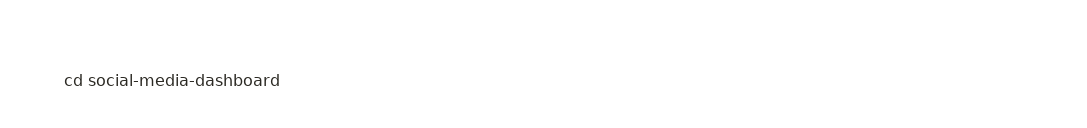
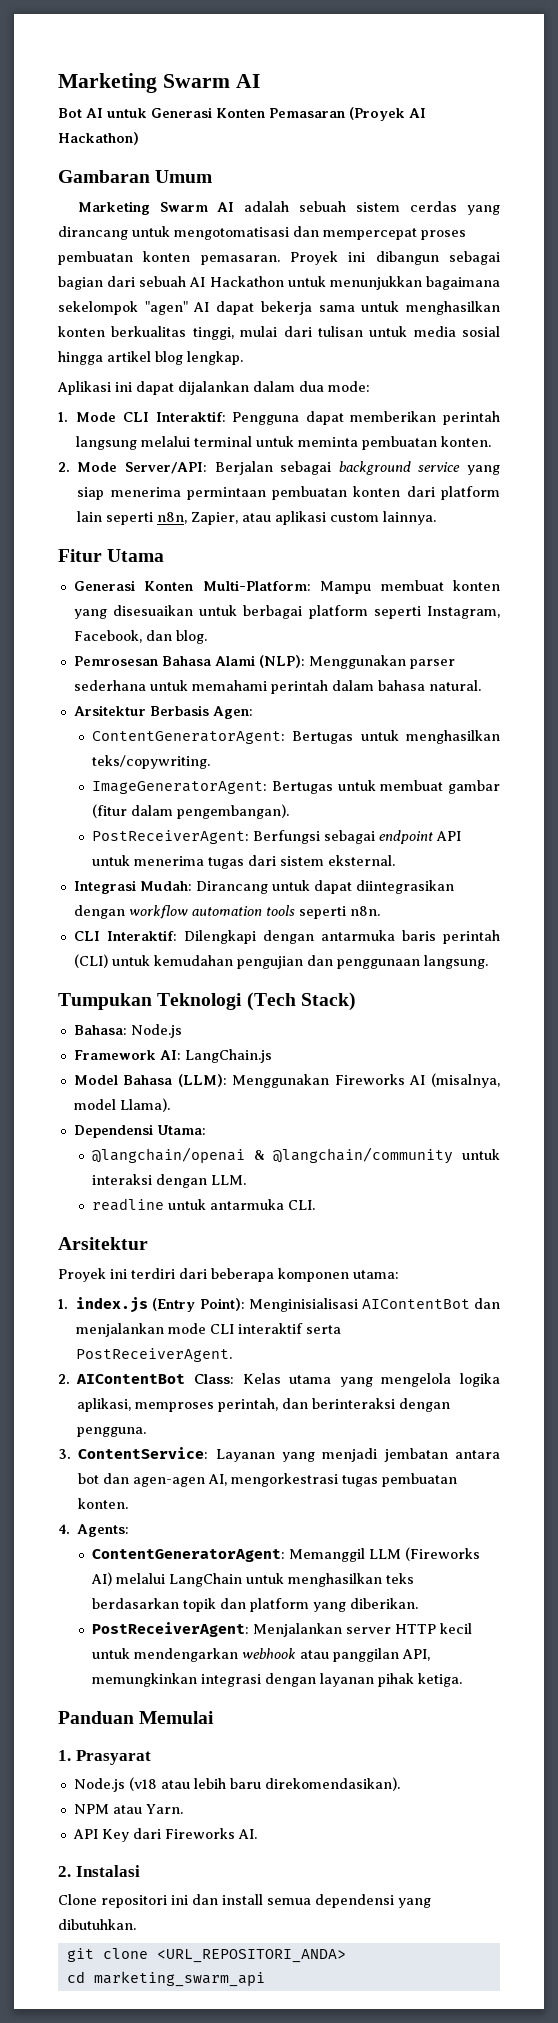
[64,74,280,86] cd social-media-dashboard -> [58,73,260,93] [58,107,426,121] [58,132,139,145] [58,170,213,183] [77,201,501,215] [58,226,466,240] [58,251,500,265] [58,276,500,290] [58,301,501,315] [58,326,500,340] [58,351,243,365] [57,381,370,395] [58,411,500,425] [76,436,492,450] [58,461,500,475] [77,486,501,500] [77,511,437,525] [58,549,165,562] [73,580,501,594] [73,605,501,619] [73,630,207,644] [73,655,455,669] [73,680,481,694] [73,705,253,719] [92,730,500,744] [92,755,211,769] [92,780,501,794] [92,804,290,819] [92,830,462,844] [92,855,396,869] [73,880,454,894] [73,905,380,919] [73,930,500,944] [73,954,488,969] [58,992,356,1011] [73,1024,182,1038] [73,1049,272,1063] [73,1073,500,1088] [73,1098,170,1112] [73,1124,206,1138] [92,1147,501,1164] [92,1174,247,1188] [92,1198,316,1211] [58,1237,148,1250] [58,1268,399,1282] [58,1297,500,1313] [76,1323,342,1337] [76,1348,233,1362] [58,1373,500,1387] [77,1398,451,1412] [77,1427,147,1437] [58,1447,501,1462] [78,1473,458,1487] [78,1498,129,1509] [58,1524,130,1537] [92,1547,481,1562] [91,1572,415,1587] [92,1598,419,1612] [92,1622,473,1637] [92,1648,431,1662] [92,1673,463,1687] [58,1711,215,1724] [58,1750,151,1765] [73,1777,400,1792] [73,1804,183,1814] [72,1828,257,1842] [58,1865,140,1877] [58,1894,431,1908] [58,1919,136,1930] [66,1948,346,1963] [66,1971,265,1987] Marketing Swarm AI // Bot AI untuk Generasi Konten Pemasaran (Proyek AI Hackathon) // Gambaran Umum // Marketing Swarm AI adalah sebuah sistem cerdas yang dirancang untuk mengotomatisasi dan mempercepat proses pembuatan konten pemasaran. Proyek ini dibangun sebagai bagian dari sebuah AI Hackathon untuk menunjukkan bagaimana sekelompok "agen" AI dapat bekerja sama untuk menghasilkan konten berkualitas tinggi, mulai dari tulisan untuk media sosial hingga artikel blog lengkap. // Aplikasi ini dapat dijalankan dalam dua mode: // 1. Mode CLI Interaktif: Pengguna dapat memberikan perintah langsung melalui terminal untuk meminta pembuatan konten. // 2. Mode Server/API: Berjalan sebagai background service yang siap menerima permintaan pembuatan konten dari platform lain seperti n8n, Zapier, atau aplikasi custom lainnya. // Fitur Utama // Generasi Konten Multi-Platform: Mampu membuat konten yang disesuaikan untuk berbagai platform seperti Instagram, Facebook, dan blog. // Pemrosesan Bahasa Alami (NLP): Menggunakan parser sederhana untuk memahami perintah dalam bahasa natural. // Arsitektur Berbasis Agen: // ContentGeneratorAgent: Bertugas untuk menghasilkan teks/copywriting. // ImageGeneratorAgent: Bertugas untuk membuat gambar (fitur dalam pengembangan). // PostReceiverAgent: Berfungsi sebagai endpoint API untuk menerima tugas dari sistem eksternal. // Integrasi Mudah: Dirancang untuk dapat diintegrasikan dengan workflow automation tools seperti n8n. // CLI Interaktif: Dilengkapi dengan antarmuka baris perintah (CLI) untuk kemudahan pengujian dan penggunaan langsung. // Tumpukan Teknologi (Tech Stack) // Bahasa: Node.js // Framework AI: LangChain.js // Model Bahasa (LLM): Menggunakan Fireworks AI (misalnya, model Llama). // Dependensi Utama: // @langchain/openai & @langchain/community untuk interaksi dengan LLM. // readline untuk antarmuka CLI. // Arsitektur // Proyek ini terdiri dari beberapa komponen utama: // 1. index.js (Entry Point): Menginisialisasi AIContentBot dan menjalankan mode CLI interaktif serta PostReceiverAgent. // 2. AIContentBot Class: Kelas utama yang mengelola logika aplikasi, memproses perintah, dan berinteraksi dengan pengguna. // 3. ContentService: Layanan yang menjadi jembatan antara bot dan agen-agen AI, mengorkestrasi tugas pembuatan konten. // 4. Agents: // ContentGeneratorAgent: Memanggil LLM (Fireworks AI) melalui LangChain untuk menghasilkan teks berdasarkan topik dan platform yang diberikan. // PostReceiverAgent: Menjalankan server HTTP kecil untuk mendengarkan webhook atau panggilan API, memungkinkan integrasi dengan layanan pihak ketiga. // Panduan Memulai // 1. Prasyarat // Node.js (v18 atau lebih baru direkomendasikan). // NPM atau Yarn. // API Key dari Fireworks AI. // 2. Instalasi // Clone repositori ini dan install semua dependensi yang dibutuhkan. // git clone <URL_REPOSITORI_ANDA> // cd marketing_swarm_api

